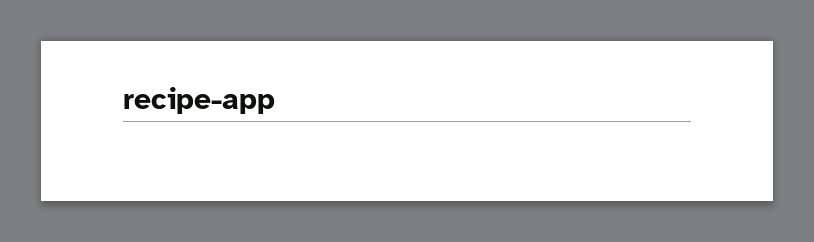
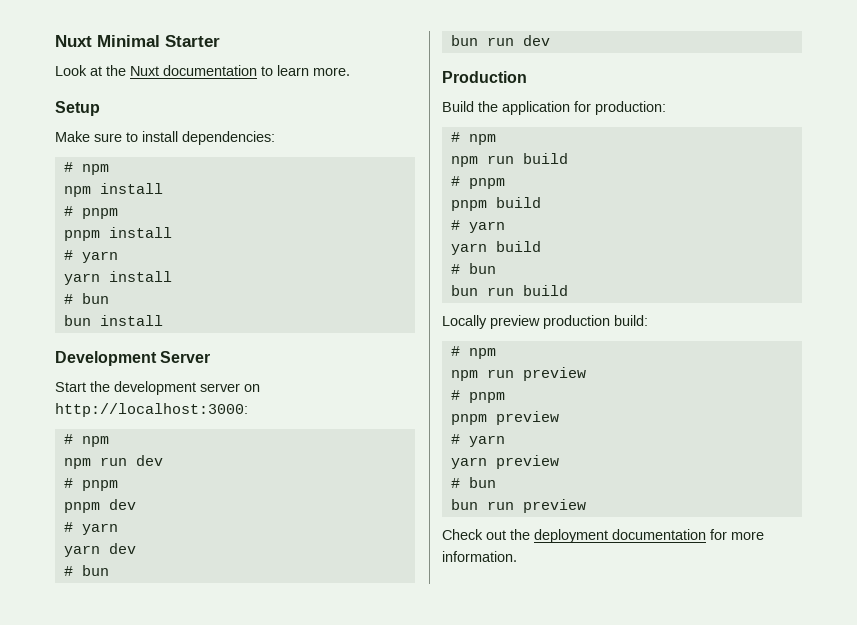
[123,87,275,114] recipe-app -> [55,35,220,47] [55,65,350,76] [55,101,100,116] [55,131,275,145] [63,162,109,175] [63,183,163,197] [63,206,118,219] [63,227,172,241] [63,250,118,263] [63,271,172,285] [63,293,109,304] [63,315,163,326] [55,351,211,366] [55,381,260,395] [55,403,248,417] [63,434,109,447] [63,455,163,469] [63,478,118,491] [63,499,136,513] [63,522,118,535] [63,543,136,557] [63,565,109,576] [450,35,550,46] [442,71,527,83] [442,101,666,115] [450,132,496,145] [450,153,568,167] [450,176,505,189] [450,197,541,211] [450,220,505,233] [450,241,541,255] [450,263,496,274] [450,285,568,296] [442,315,648,329] [450,346,496,359] [450,367,586,381] [450,390,505,403] [450,411,559,425] [450,434,505,447] [450,455,559,469] [450,477,496,488] [450,499,586,513] [442,529,764,543] [442,551,517,562] Nuxt Minimal Starter // Look at the Nuxt documentation to learn more. // Setup // Make sure to install dependencies: // # npm // npm install // # pnpm // pnpm install // # yarn // yarn install // # bun // bun install // Development Server // Start the development server on http://localhost:3000: // # npm // npm run dev // # pnpm // pnpm dev // # yarn // yarn dev // # bun // bun run dev // Production // Build the application for production: // # npm // npm run build // # pnpm // pnpm build // # yarn // yarn build // # bun // bun run build // Locally preview production build: // # npm // npm run preview // # pnpm // pnpm preview // # yarn // yarn preview // # bun // bun run preview // Check out the deployment documentation for more information.

